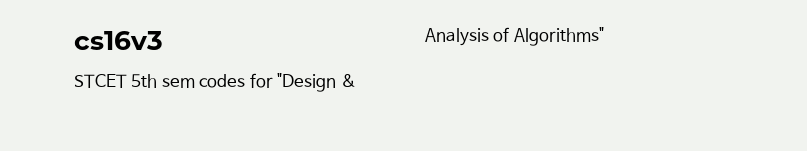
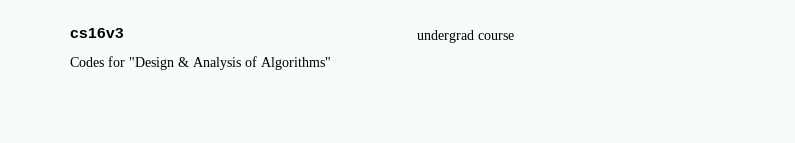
[74,74,246,88] STCET 5th sem codes -> [70,57,104,67] Codes
(604, 36) none -> [417,30,514,43] undergrad course

